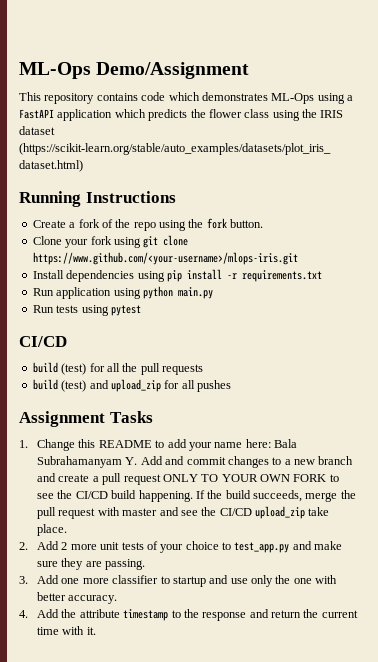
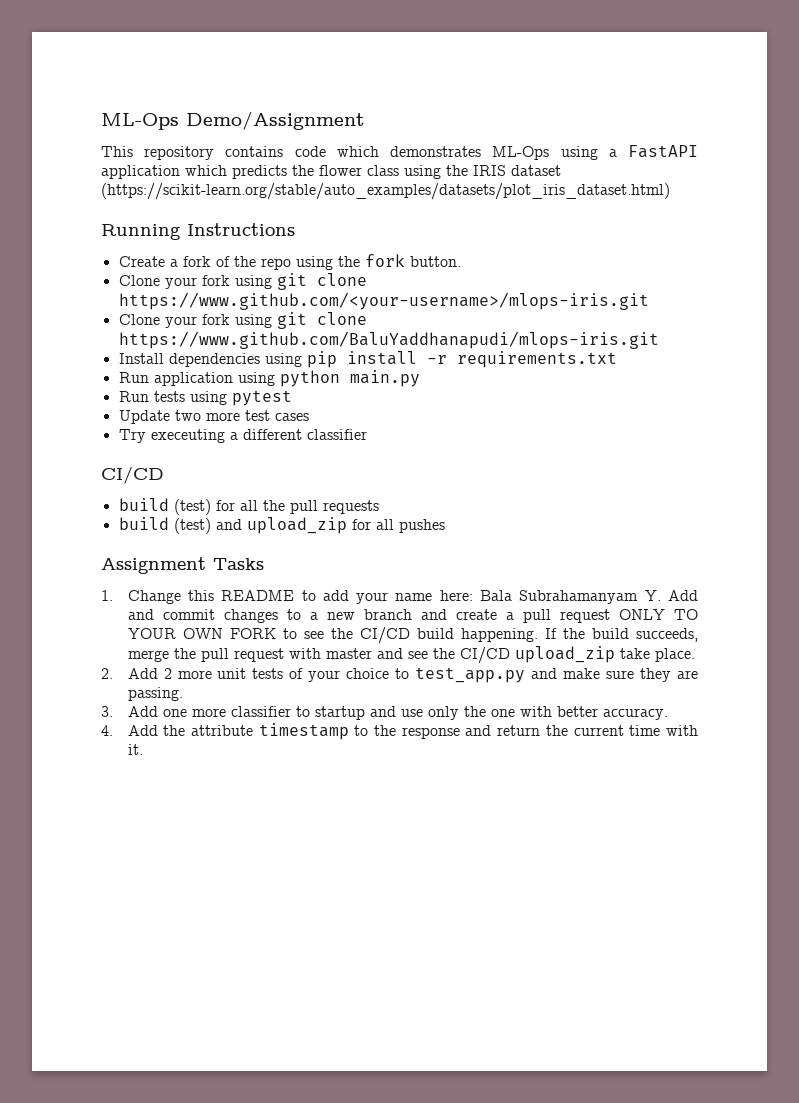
(298, 258) none -> [118,312,367,329] [118,331,659,349] // Clone your fork using git clone https://www.github.com/BaluYaddhanapudi/mlops-iris.git
(141, 310) none -> [118,410,309,424] [118,429,367,443] // Update two more test cases // Try execeuting a different classifier

